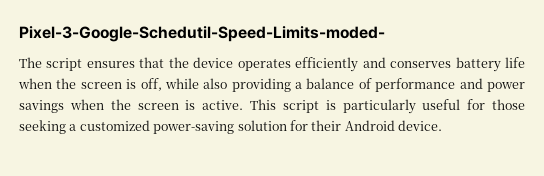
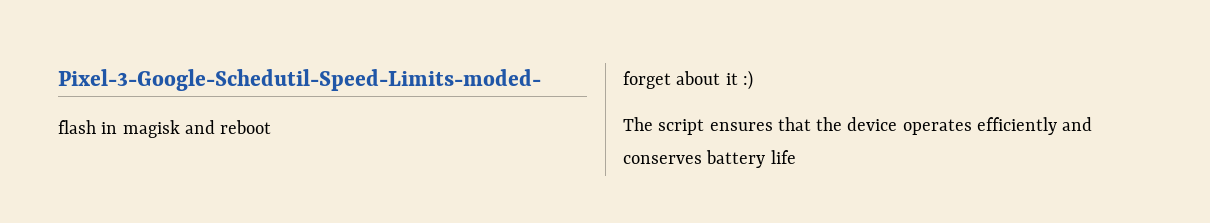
(385, 34) none -> [58,120,272,138] [623,70,753,90] // flash in magisk and reboot // forget about it :)
[18,78,525,92] [19,99,525,114] [19,120,442,134] when the screen is off, while also providing a balance of performance and power savings when the screen is active. This script is particularly useful for those seeking a customized power-saving solution for their Android device. -> (796, 157) none

